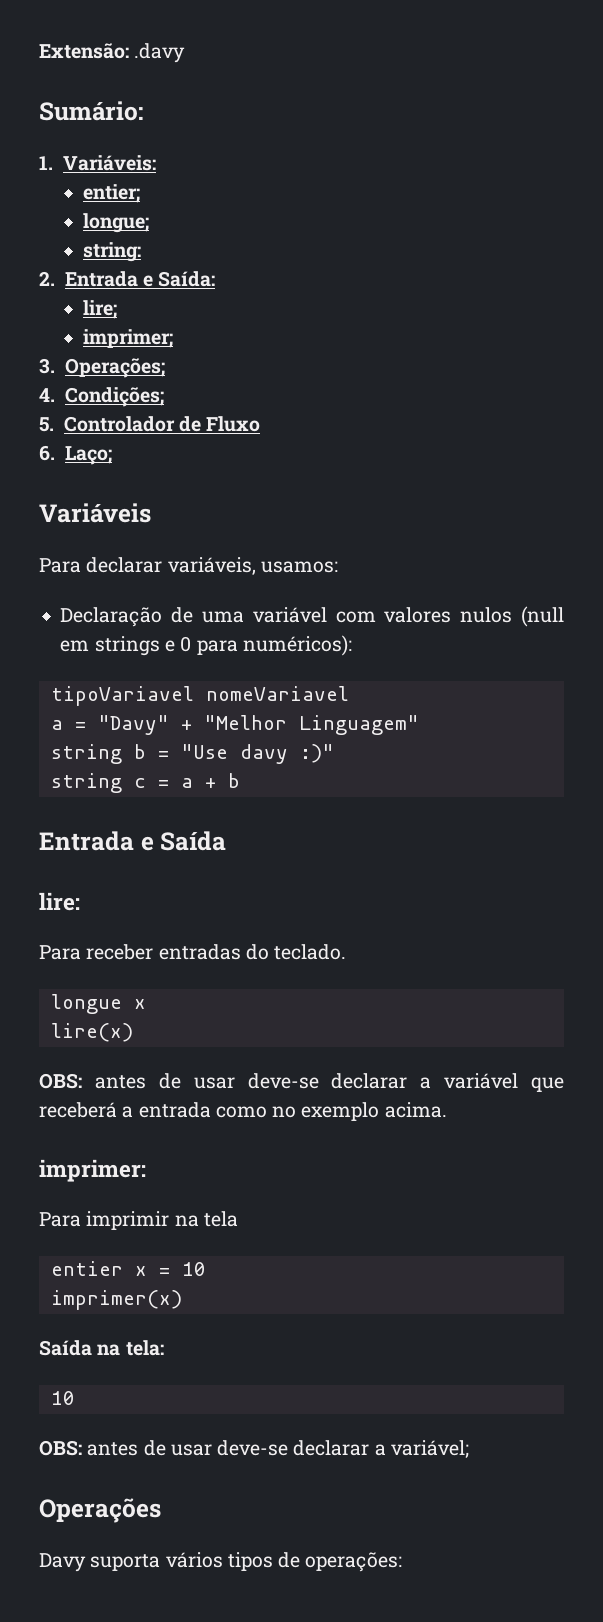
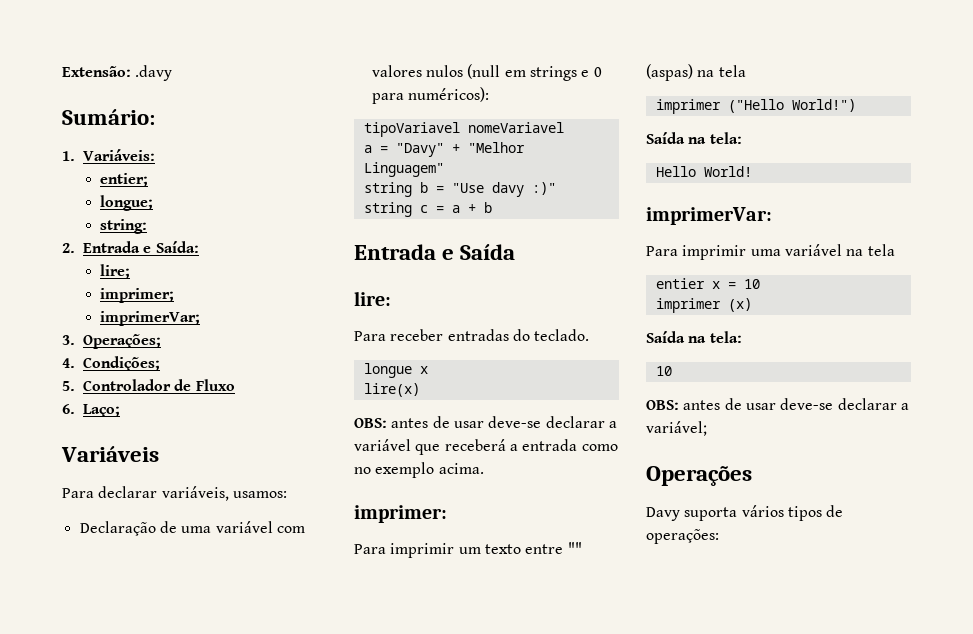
(174, 338) none -> [99,311,200,326] // imprimerVar;
(170, 1220) none -> [458,542,582,554] [646,64,746,81] [655,99,856,114] [646,132,742,144] [655,166,752,177] [646,207,772,225] [646,244,842,260] um texto entre "" (aspas) na tela // imprimer ("Hello World!") // Saída na tela: // Hello World! // imprimerVar: // Para imprimir uma variável
[50,1290,182,1310] imprimer(x) -> [655,298,752,313] imprimer (x)

